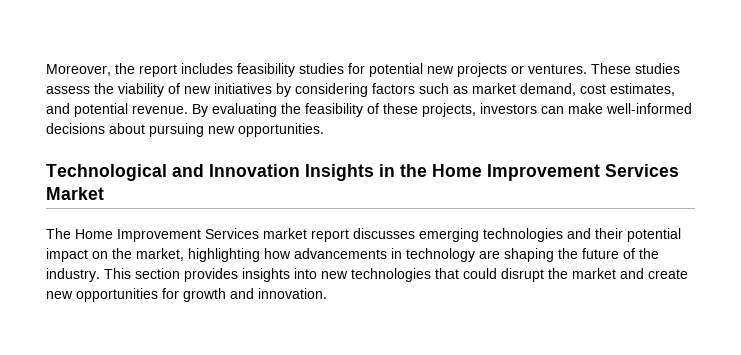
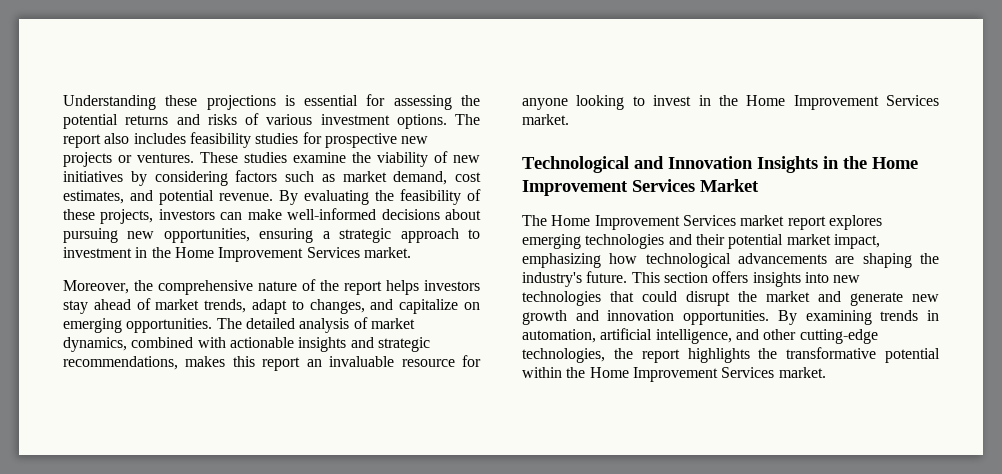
[46,63,177,77] Moreover, the report -> [63,94,480,110] [63,113,480,129] [63,133,130,148] Understanding these projections is essential for assessing the potential returns and risks of various investment options. The report also
[369,63,423,77] potential -> [324,133,397,148] prospective
[46,86,90,94] assess -> [293,152,346,163] examine
[238,123,324,137] opportunities. -> [163,228,481,243] [63,247,411,262] [63,279,480,295] [63,298,481,314] [63,317,415,333] [63,337,430,352] [63,355,481,371] [522,95,939,110] [522,114,569,125] opportunities, ensuring a strategic approach to investment in the Home Improvement Services market. // Moreover, the comprehensive nature of the report helps investors stay ahead of market trends, adapt to changes, and capitalize on emerging opportunities. The detailed analysis of market dynamics, combined with actionable insights and strategic recommendations, makes this report an invaluable resource for anyone looking to invest in the Home Improvement Services market.
[353,228,415,239] discusses -> [828,215,882,230] explores
[46,248,659,262] [46,268,100,282] impact on the market, highlighting how advancements in technology are shaping the future of the industry. -> [786,234,880,249] [522,253,939,268] [522,271,628,287] market impact, emphasizing how technological advancements are shaping the industry's future.
[184,268,238,282] provides -> [712,271,749,283] offers
[648,269,688,279] [46,288,327,302] create new opportunities for growth and innovation. -> [850,292,939,306] [522,310,939,325] [522,328,878,344] [522,347,940,363] [522,367,826,382] generate new growth and innovation opportunities. By examining trends in automation, artificial intelligence, and other cutting-edge technologies, the report highlights the transformative potential within the Home Improvement Services market.

